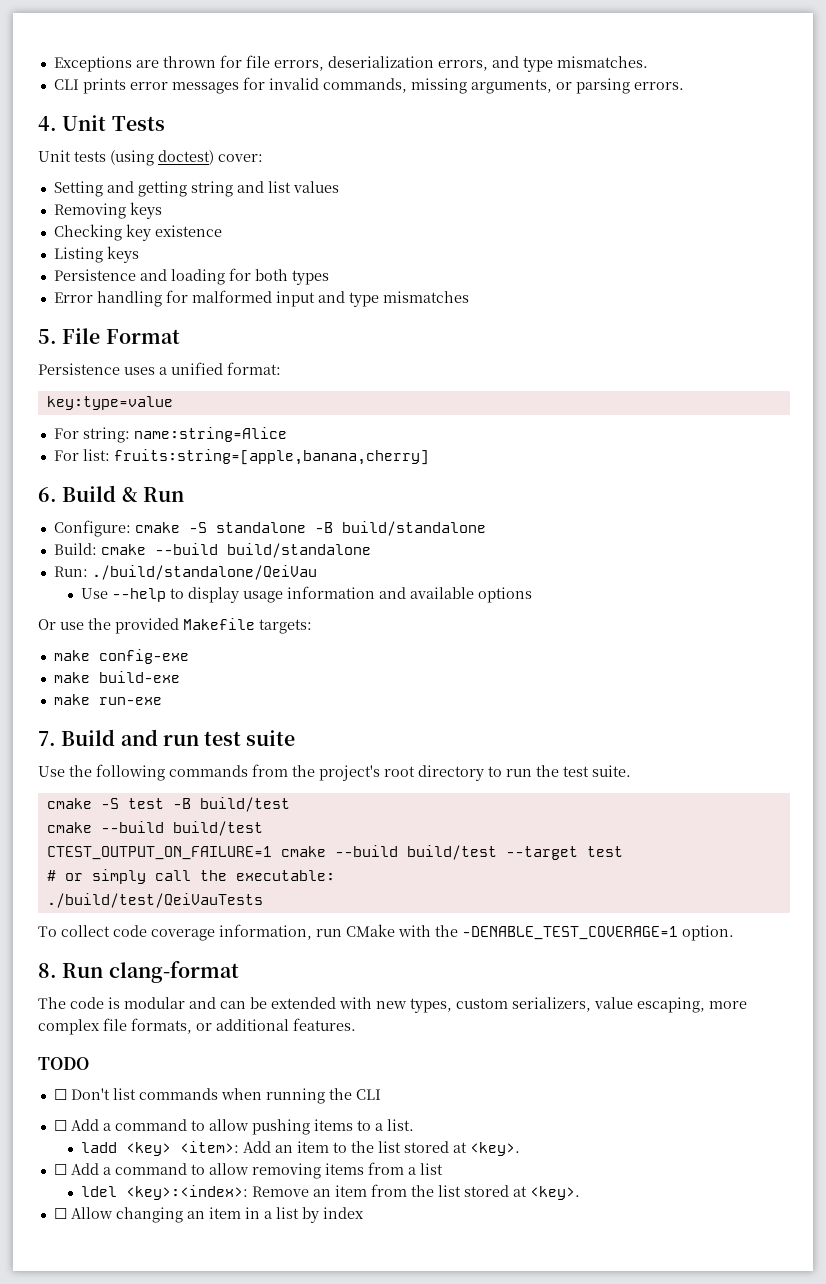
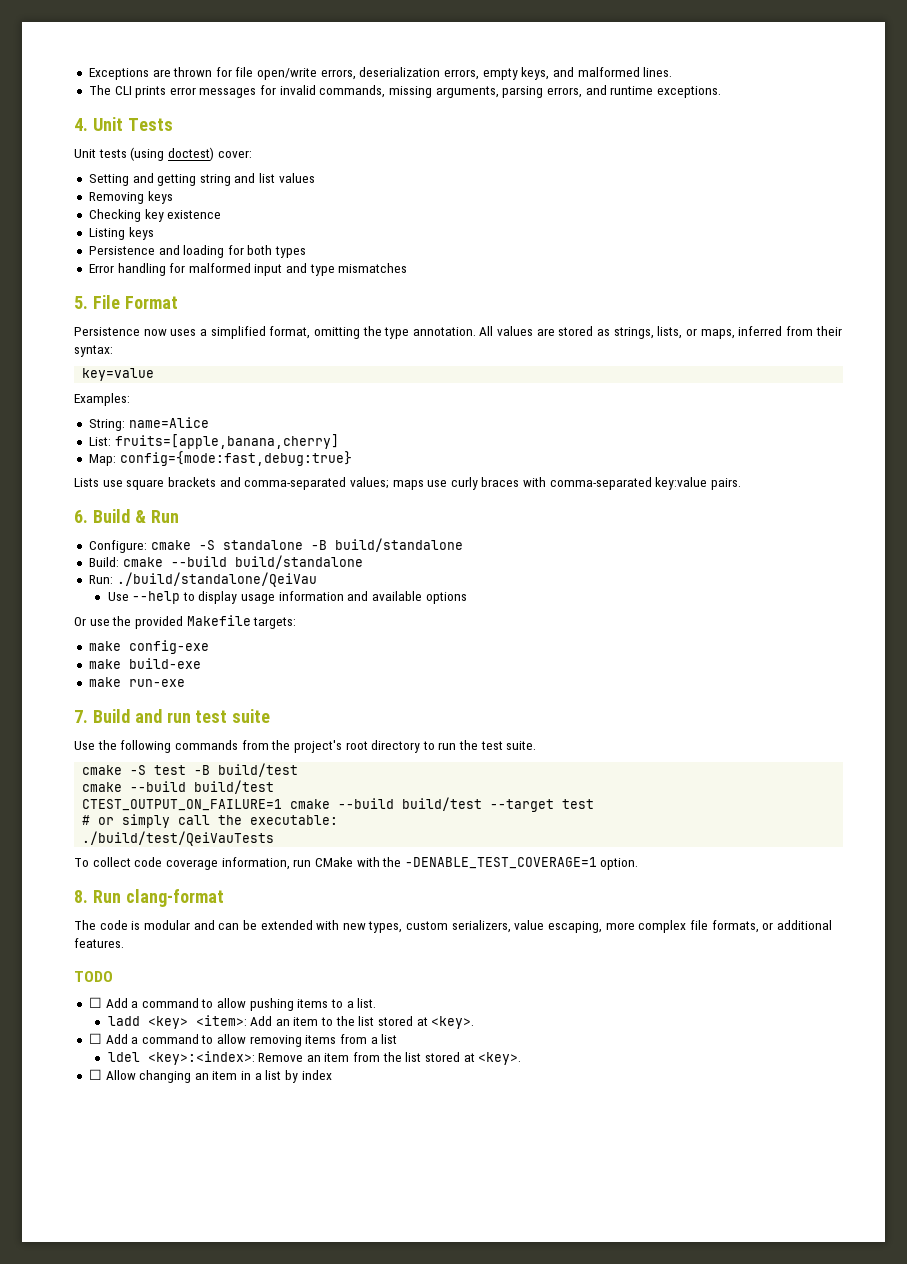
(270, 61) none -> [257,68,318,80] open/write
[491,56,648,72] and type mismatches. // -> [482,67,673,80] [88,85,111,95] empty keys, and malformed lines. // The
[555,78,684,94] or parsing errors. -> [502,85,721,98] parsing errors, and runtime exceptions.
(120, 369) none -> [143,329,167,336] now
[171,362,281,375] [46,396,173,410] [53,427,287,443] [53,449,429,465] unified format: // key:type=value // For string: name:string=Alice // For list: fruits:string=[apple,banana,cherry] -> [210,326,842,339] [74,345,113,357] [82,368,155,381] [74,393,130,406] [88,417,209,431] [88,434,339,449] [88,451,352,466] [74,477,742,490] simplified format, omitting the type annotation. All values are stored as strings, lists, or maps, inferred from their syntax: // key=value // Examples: // String: name=Alice // List: fruits=[apple,banana,cherry] // Map: config={mode:fast,debug:true} // Lists use square brackets and comma-separated values; maps use curly braces with comma-separated key:value pairs.
[53,1088,381,1104] // ☐ Don't list commands when running the CLI -> (113, 976) none

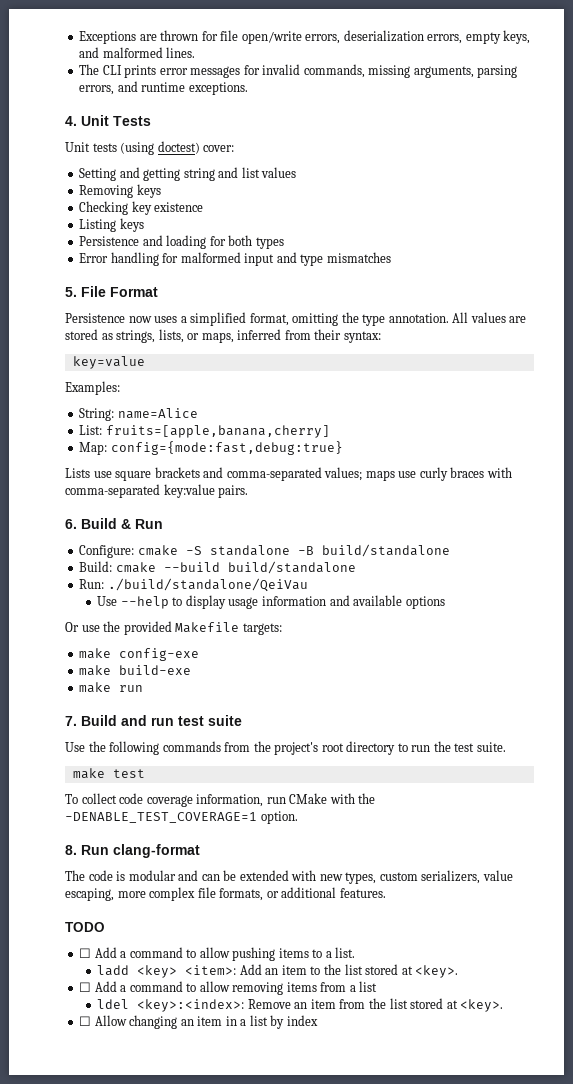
[128,679,185,687] run-exe -> [119,685,144,692] run
[82,763,299,777] [82,780,275,794] [82,797,595,812] [82,814,339,828] [82,831,275,846] cmake -S test -B build/test // cmake --build build/test // CTEST_OUTPUT_ON_FAILURE=1 cmake --build build/test --target test // # or simply call the executable: // ./build/test/QeiVauTests -> [72,768,145,779] make test

